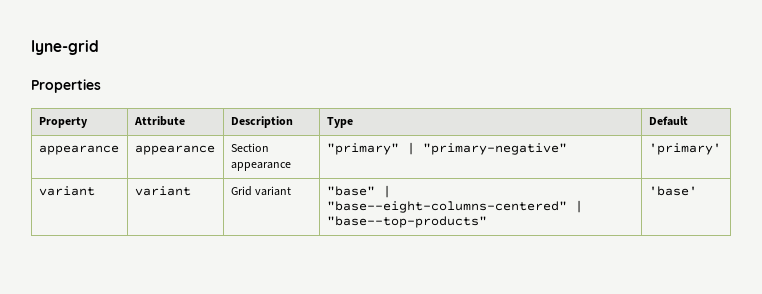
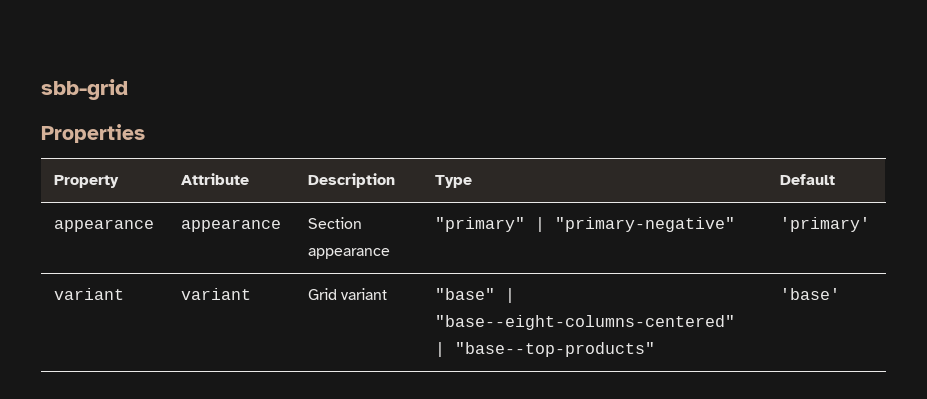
[31,40,99,55] lyne-grid -> [41,79,128,100] sbb-grid

